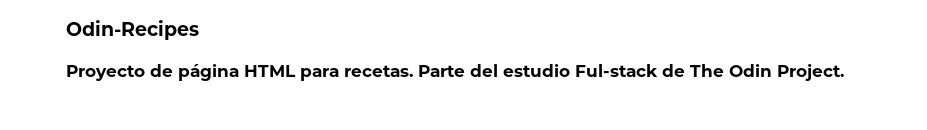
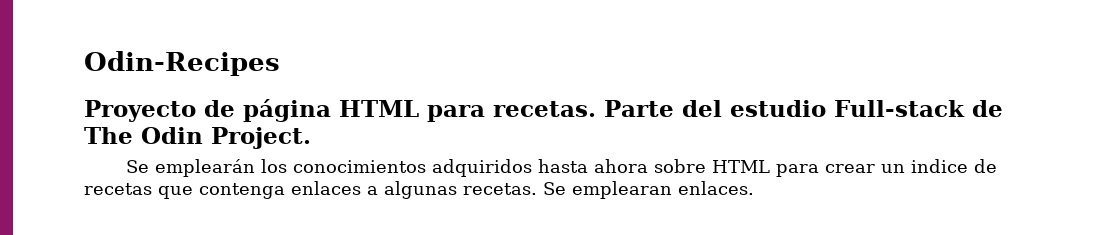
[575,64,658,77] Ful-stack -> [833,100,965,117] Full-stack
(844, 72) none -> [125,159,997,177] [84,181,754,199] // Se emplearán los conocimientos adquiridos hasta ahora sobre HTML para crear un indice de recetas que contenga enlaces a algunas recetas. Se emplearan enlaces.

